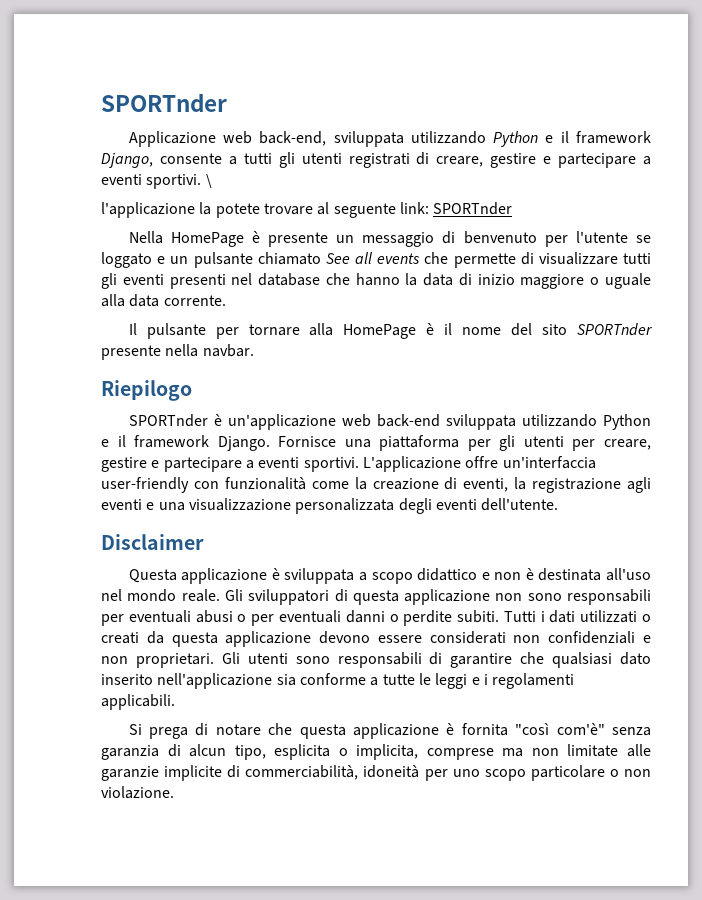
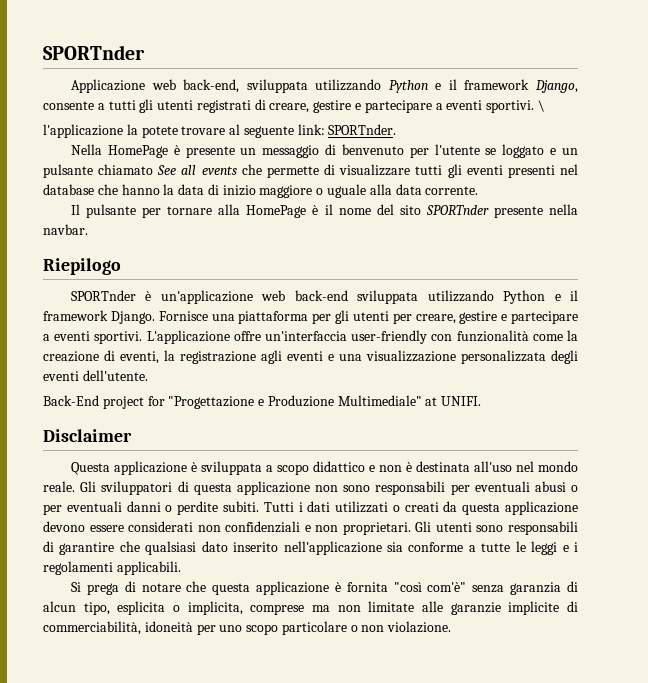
[433,202,513,215] SPORTnder -> [328,124,397,135] SPORTnder.
(559, 504) none -> [43,395,482,409] // Back-End project for "Progettazione e Produzione Multimediale" at UNIFI.

